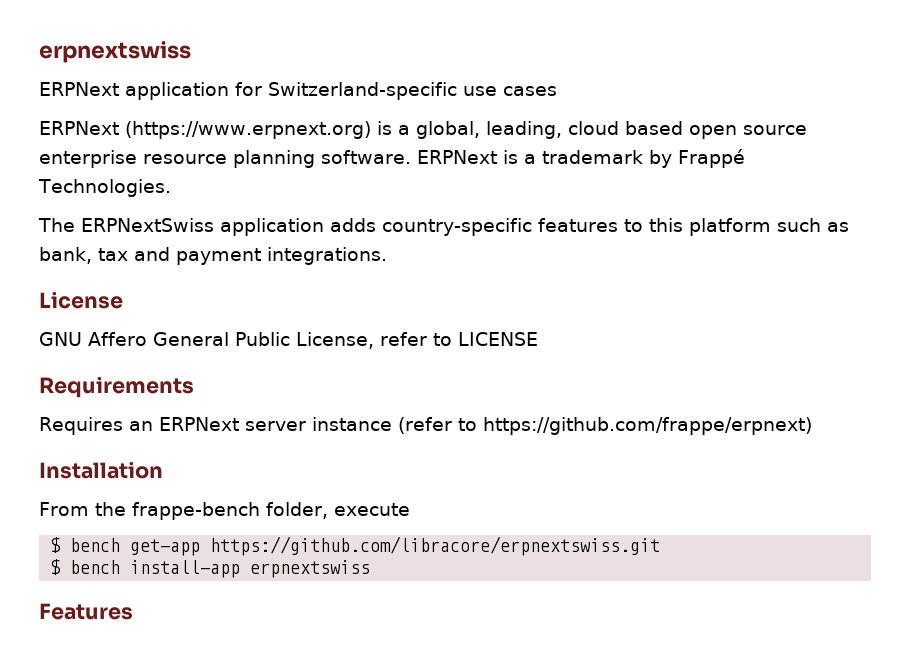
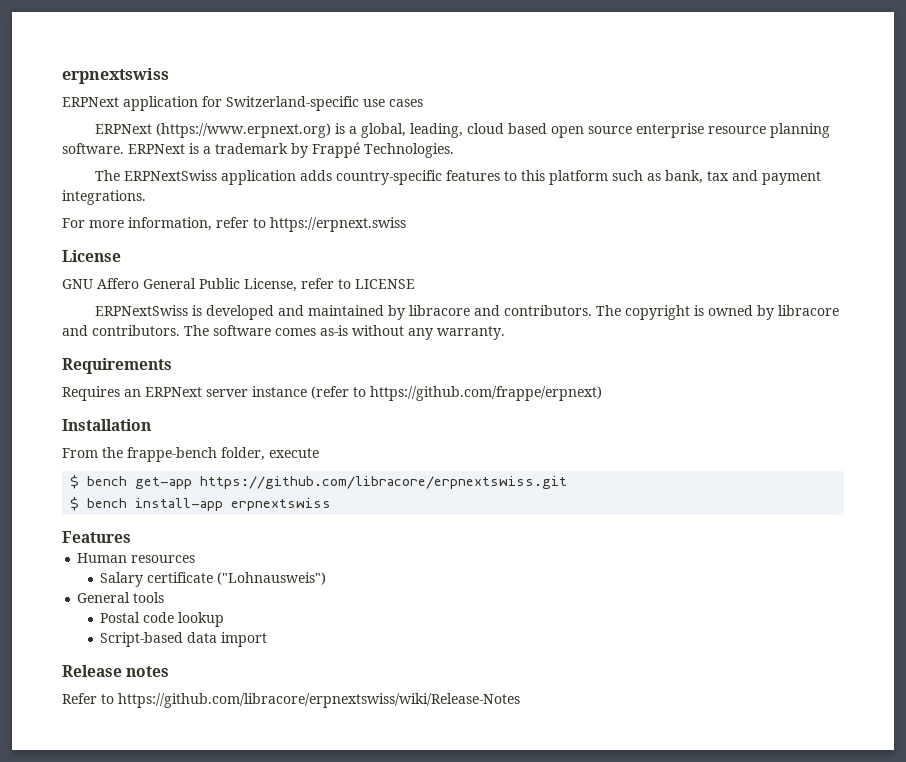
(387, 256) none -> [62,217,406,232] // For more information, refer to https://erpnext.swiss
(538, 339) none -> [95,305,840,320] [62,325,505,340] // ERPNextSwiss is developed and maintained by libracore and contributors. The copyright is owned by libracore and contributors. The software comes as-is without any warranty.
(133, 611) none -> [77,553,196,563] [100,572,327,587] [77,592,165,603] [100,612,225,627] [100,632,268,647] [62,665,170,677] [62,693,520,708] // Human resources // Salary certificate ("Lohnausweis") // General tools // Postal code lookup // Script-based data import // Release notes // Refer to https://github.com/libracore/erpnextswiss/wiki/Release-Notes

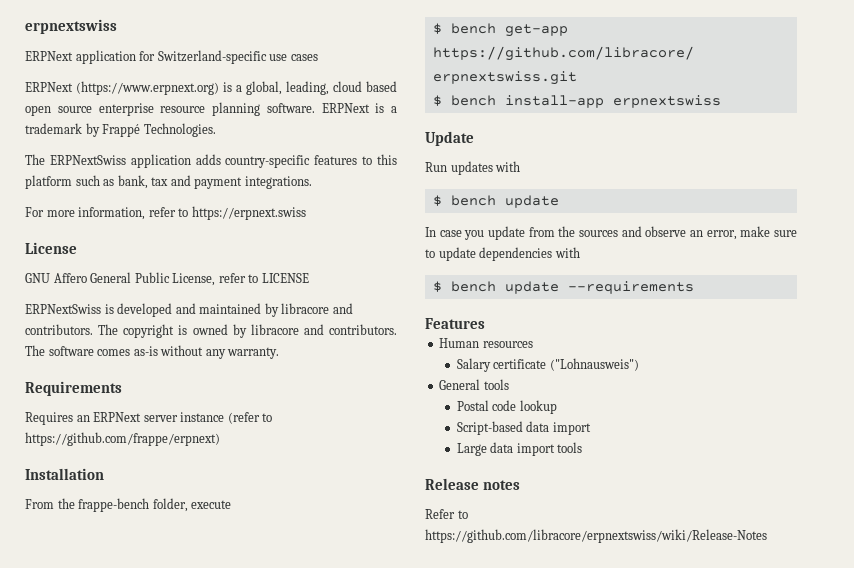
(332, 504) none -> [425,131,474,146] [425,161,521,175] [432,195,559,208] [425,226,797,240] [425,247,580,261] [432,281,694,294] // Update // Run updates with // $ bench update // In case you update from the sources and observe an error, make sure to update dependencies with // $ bench update --requirements
(268, 639) none -> [456,442,583,456] // Large data import tools

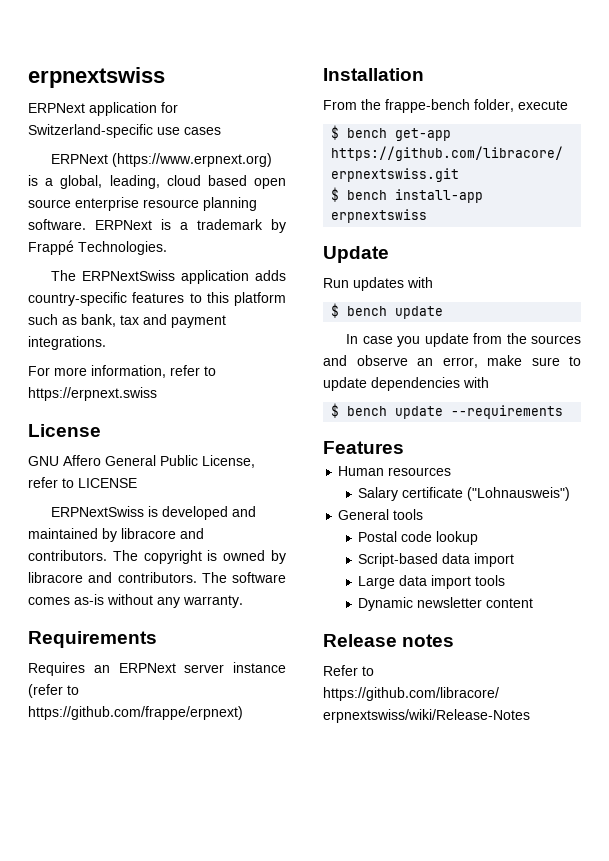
(583, 447) none -> [358,597,534,611] // Dynamic newsletter content

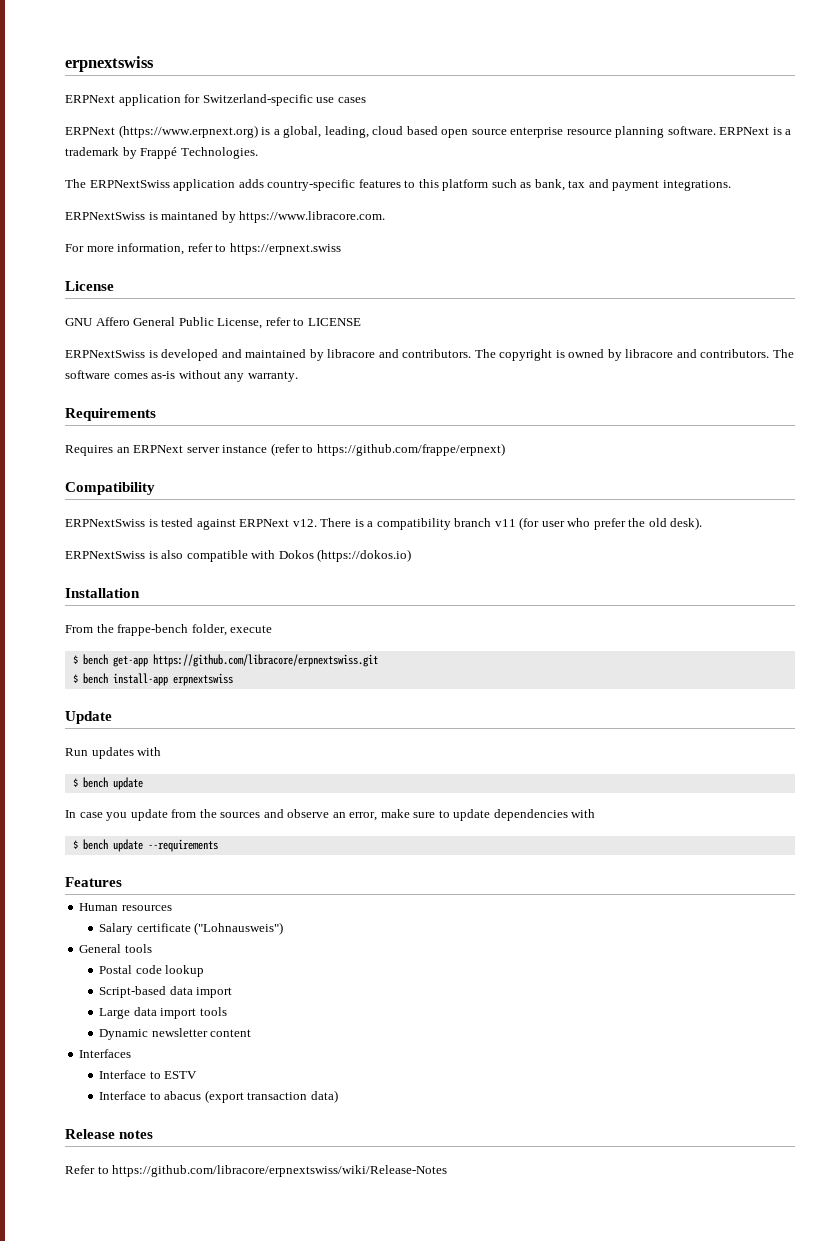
(106, 343) none -> [65,211,386,223] // ERPNextSwiss is maintaned by https://www.libracore.com.
(243, 713) none -> [65,482,155,495] [65,517,703,530] [65,549,412,562] // Compatibility // ERPNextSwiss is tested against ERPNext v12. There is a compatibility branch v11 (for user who prefer the old desk). // ERPNextSwiss is also compatible with Dokos (https://dokos.io)
(534, 603) none -> [79,1049,132,1058] [99,1070,198,1079] [99,1090,338,1103] // Interfaces // Interface to ESTV // Interface to abacus (export transaction data)

